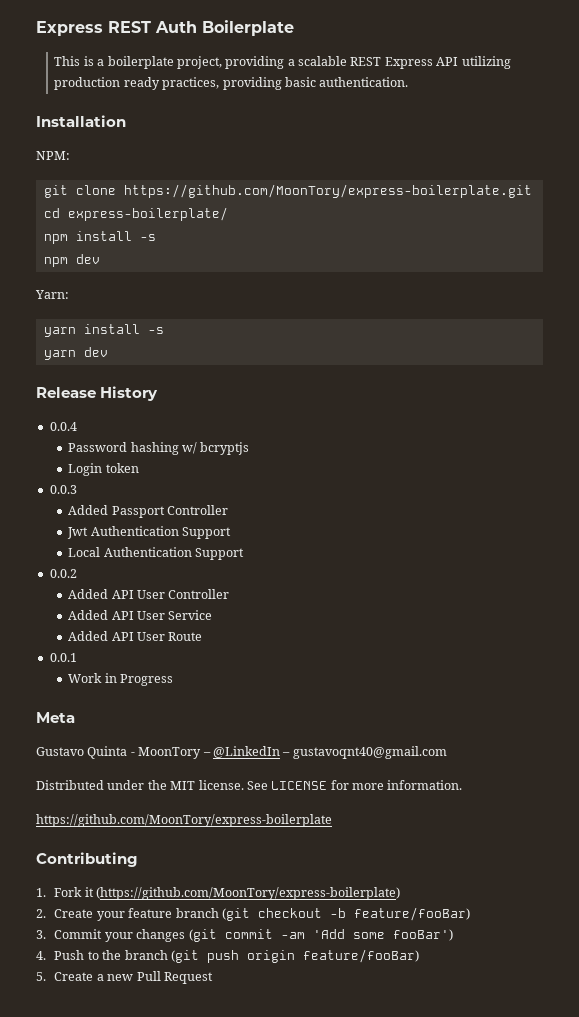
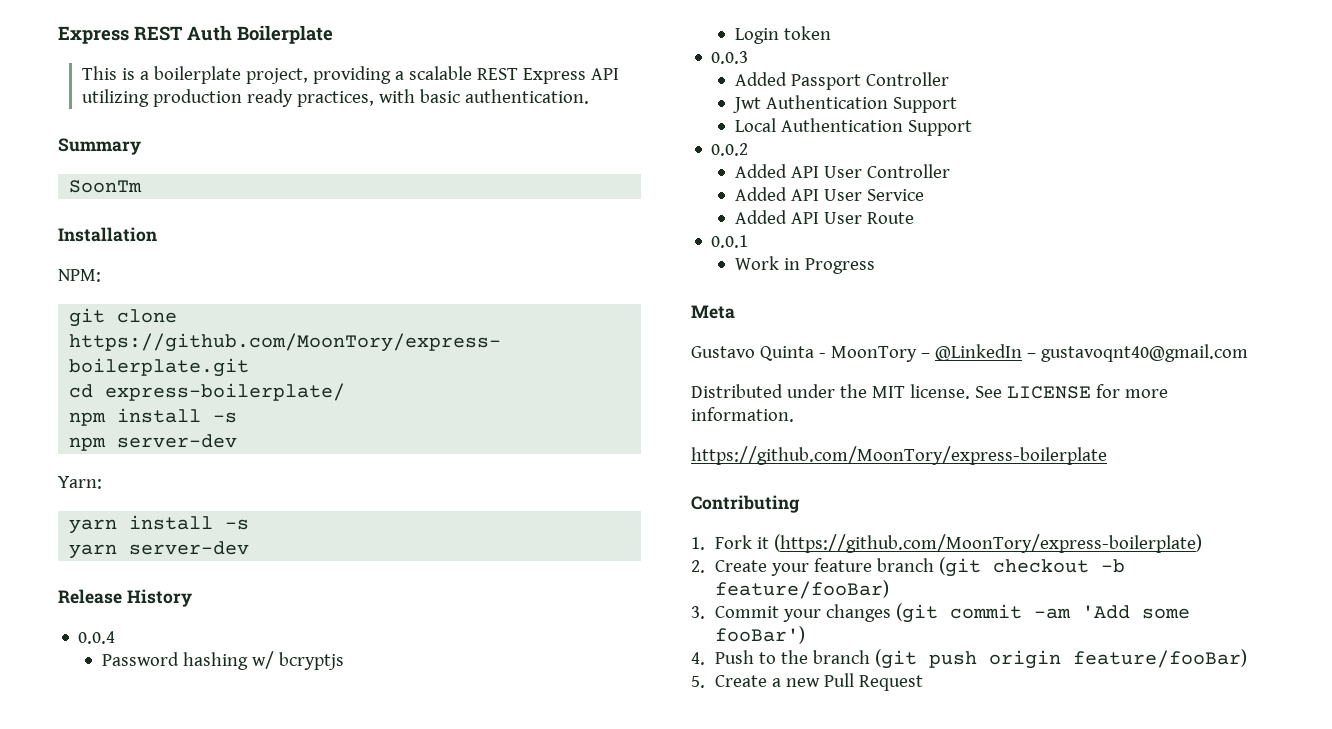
[222,77,282,90] providing -> [378,89,415,103] with
(409, 82) none -> [58,138,141,155] [69,180,143,193] // Summary // SoonTm
[75,254,100,264] dev -> [117,434,238,448] server-dev
[83,347,108,357] dev -> [129,541,250,555] server-dev

